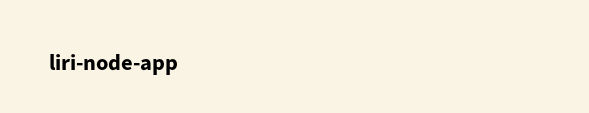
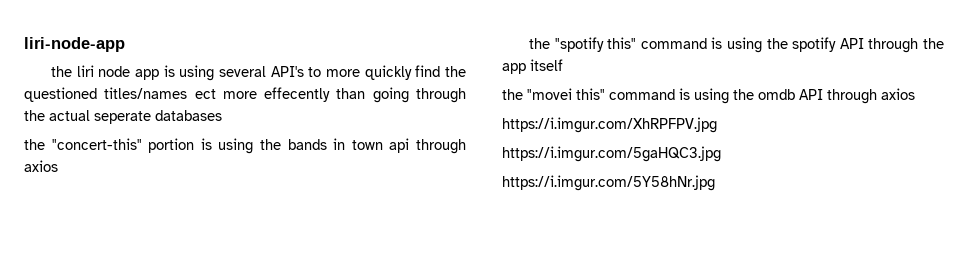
(178, 64) none -> [50,65,466,81] [24,87,466,103] [24,110,222,124] [24,138,467,154] [24,160,58,172] [528,37,944,53] [502,59,563,74] [502,88,915,104] [502,117,717,133] [502,146,721,162] [502,175,715,191] // the liri node app is using several API's to more quickly find the questioned titles/names ect more effecently than going through the actual seperate databases // the "concert-this" portion is using the bands in town api through axios // the "spotify this" command is using the spotify API through the app itself // the "movei this" command is using the omdb API through axios // https://i.imgur.com/XhRPFPV.jpg // https://i.imgur.com/5gaHQC3.jpg // https://i.imgur.com/5Y58hNr.jpg

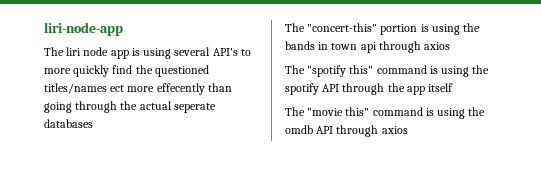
[50,66,72,77] the -> [44,47,64,56] The
[24,139,45,150] the -> [285,23,305,32] The
[528,38,550,49] the -> [285,65,305,74] The
[502,88,572,100] the "movei -> [285,107,344,116] The "movie
[502,117,717,133] [502,146,721,162] [502,175,715,191] // https://i.imgur.com/XhRPFPV.jpg // https://i.imgur.com/5gaHQC3.jpg // https://i.imgur.com/5Y58hNr.jpg -> (408, 130) none

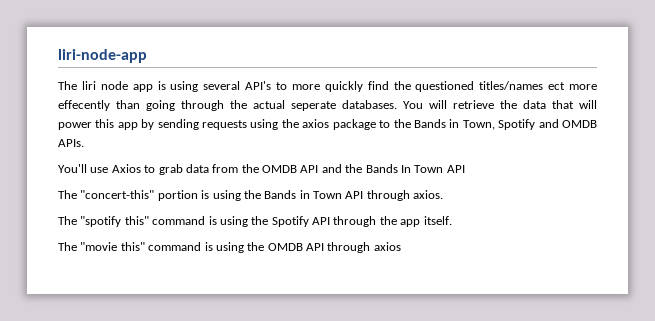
[44,119,93,128] databases -> [342,100,597,109] [58,119,598,130] [58,139,84,147] [58,164,465,175] databases. You will retrieve the data that will power this app by sending requests using the axios package to the Bands in Town, Spotify and OMDB APIs. // You'll use Axios to grab data from the OMDB API and the Bands In Town API
[285,41,451,53] bands in town api through axios -> [264,190,444,201] Bands in Town API through axios.
[285,83,319,95] spotify -> [271,216,309,227] Spotify
[428,83,454,92] itself -> [423,216,452,225] itself.
[285,125,313,134] omdb -> [267,243,303,251] OMDB

